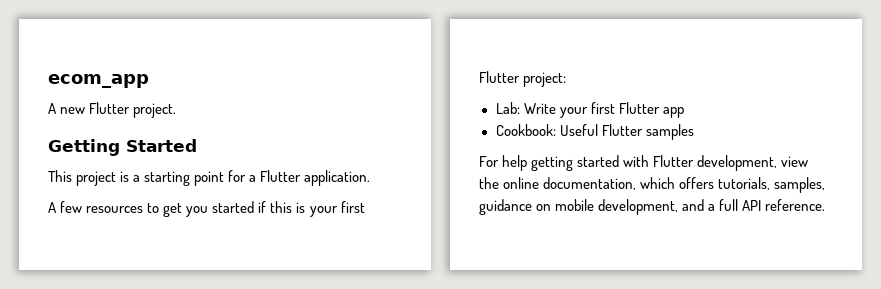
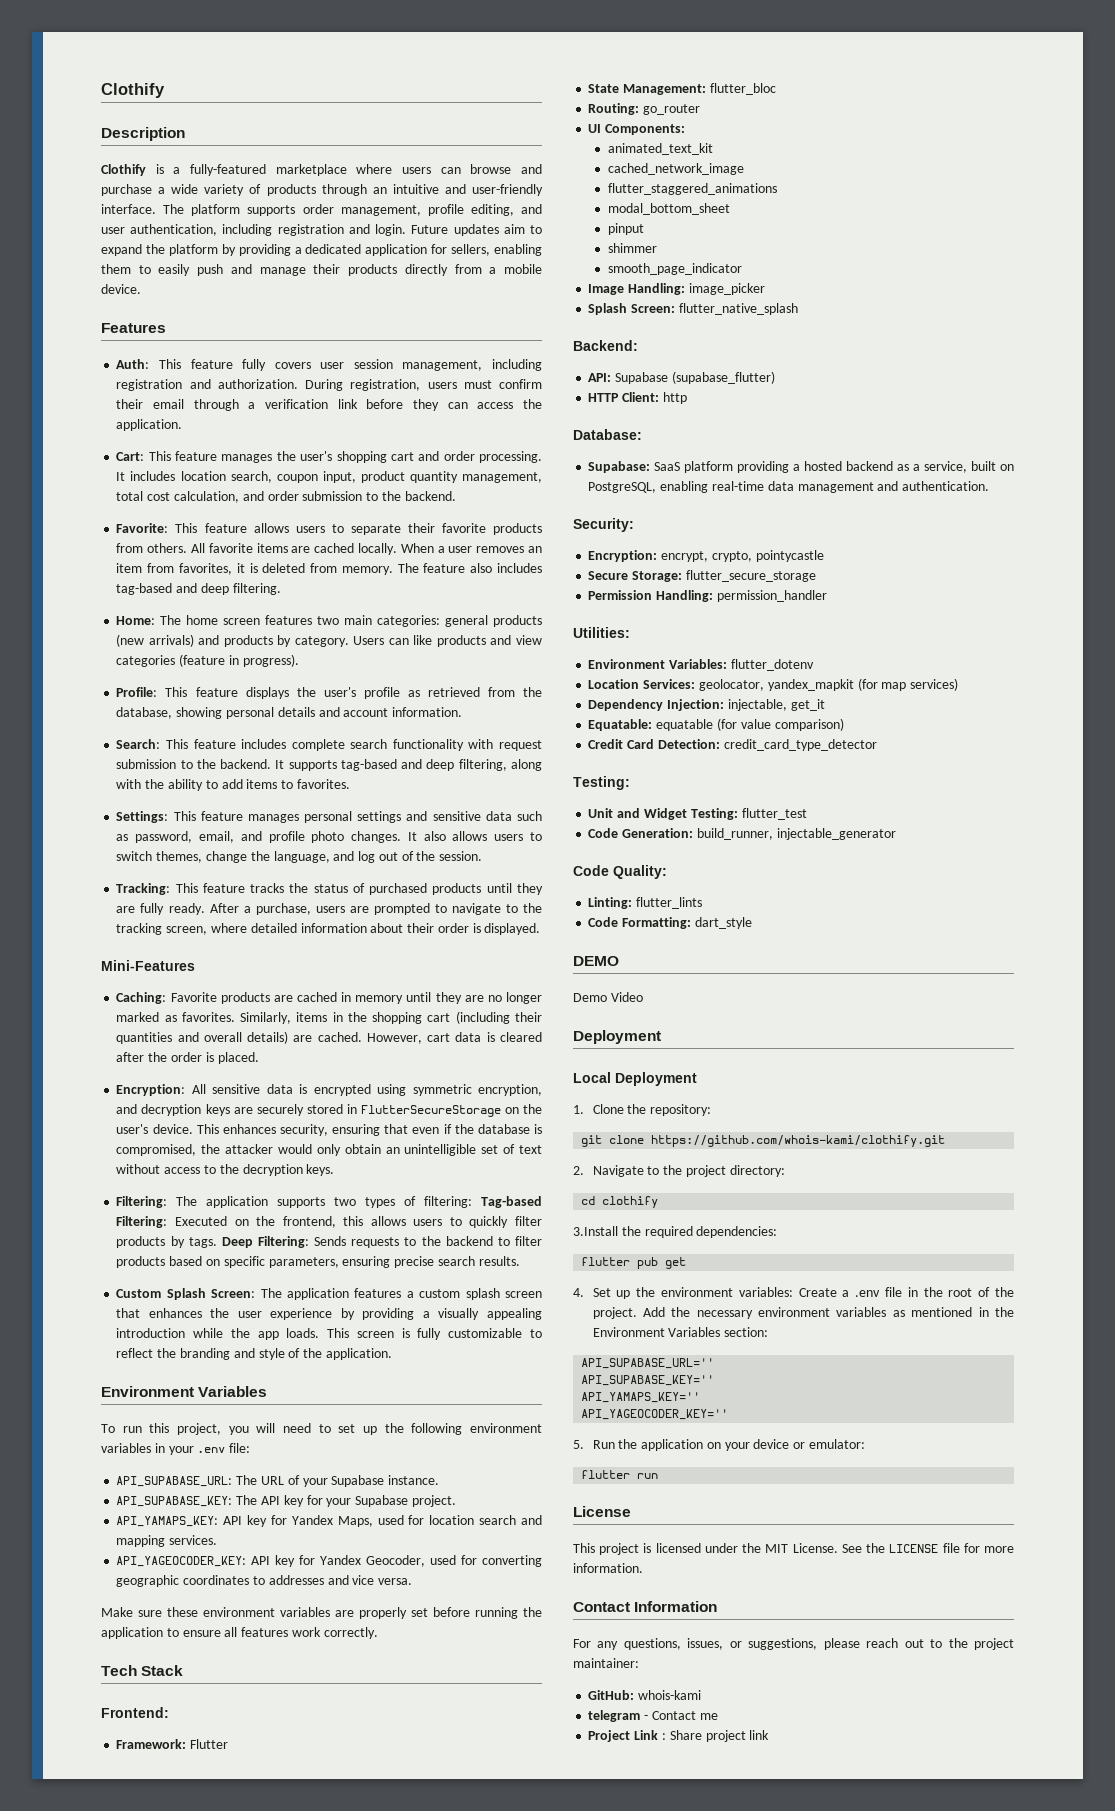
[48,74,149,88] [48,102,177,118] [48,139,197,156] [48,170,371,186] [48,201,365,217] [479,71,567,87] [495,102,684,118] [495,124,694,140] [479,155,809,171] [479,177,826,193] [479,199,826,215] ecom_app // A new Flutter project. // Getting Started // This project is a starting point for a Flutter application. // A few resources to get you started if this is your first Flutter project: // Lab: Write your first Flutter app // Cookbook: Useful Flutter samples // For help getting started with Flutter development, view the online documentation, which offers tutorials, samples, guidance on mobile development, and a full API reference. -> [101,83,165,98] [101,127,185,141] [101,164,542,176] [101,184,543,196] [101,204,542,216] [101,224,542,236] [101,244,542,256] [101,264,542,276] [101,284,141,294] [101,323,166,333] [116,359,542,371] [116,379,542,391] [116,399,543,411] [116,419,183,431] [116,451,543,463] [116,471,542,483] [116,491,456,503] [116,523,542,535] [116,543,543,555] [116,563,542,575] [116,583,281,595] [116,615,542,627] [116,634,542,647] [116,654,299,667] [116,687,542,699] [116,707,463,719] [116,739,542,751] [116,759,542,771] [116,779,350,791] [116,811,543,823] [116,831,542,843] [116,851,483,863] [116,883,543,895] [116,903,543,915] [116,923,541,935] [101,960,195,971] [116,992,542,1004] [116,1011,542,1024] [116,1031,542,1044] [116,1052,259,1064] [116,1084,542,1096] [116,1104,542,1117] [116,1124,542,1136] [116,1144,543,1156] [116,1164,335,1176] [116,1196,542,1208] [116,1216,542,1228] [116,1236,542,1248] [116,1256,520,1268] [116,1288,542,1300] [116,1308,542,1320] [116,1328,542,1340] [116,1348,392,1360] [101,1386,268,1397] [101,1423,542,1435] [101,1443,251,1455] [116,1475,440,1487] [116,1495,456,1507] [116,1515,543,1527] [116,1535,218,1547] [116,1555,542,1567] [116,1575,413,1587] [101,1607,542,1619] [101,1627,378,1639] [101,1665,184,1676] [101,1707,169,1718] [116,1739,229,1749] [588,83,776,95] [588,103,701,115] [588,124,686,135] [607,143,713,155] [607,163,744,175] [607,183,777,195] [607,203,730,215] [607,223,644,235] [607,243,657,253] [607,263,742,275] [588,283,765,295] [588,303,798,315] [573,340,638,351] [588,371,775,384] [588,392,687,404] [573,429,642,440] [588,461,1014,473] [588,481,990,493] [573,518,634,532] [588,550,824,562] [588,570,816,582] [588,590,827,602] [573,627,630,638] [588,659,814,671] [588,678,959,691] [588,699,825,711] [588,718,844,731] [588,739,877,751] [573,776,630,790] [588,808,807,820] [588,828,896,840] [573,865,667,879] [588,897,703,909] [588,917,752,929] [573,956,619,966] [573,992,643,1002] [573,1030,661,1044] [573,1072,697,1086] [573,1104,712,1116] [581,1135,946,1147] [573,1165,785,1177] [581,1196,659,1208] [573,1226,778,1238] [581,1257,687,1269] [573,1287,1014,1299] [592,1307,1014,1319] [592,1327,769,1337] [581,1358,715,1369] [581,1375,715,1386] [581,1392,701,1403] [581,1409,729,1420] [573,1439,865,1451] [581,1470,659,1479] [573,1506,631,1517] [573,1543,1014,1555] [573,1563,643,1573] [573,1601,718,1612] [573,1638,1014,1650] [573,1658,639,1668] [588,1690,702,1700] [588,1710,718,1722] [588,1730,770,1742] Clothify // Description // Clothify is a fully-featured marketplace where users can browse and purchase a wide variety of products through an intuitive and user-friendly interface. The platform supports order management, profile editing, and user authentication, including registration and login. Future updates aim to expand the platform by providing a dedicated application for sellers, enabling them to easily push and manage their products directly from a mobile device. // Features // Auth: This feature fully covers user session management, including registration and authorization. During registration, users must confirm their email through a verification link before they can access the application. // Cart: This feature manages the user's shopping cart and order processing. It includes location search, coupon input, product quantity management, total cost calculation, and order submission to the backend. // Favorite: This feature allows users to separate their favorite products from others. All favorite items are cached locally. When a user removes an item from favorites, it is deleted from memory. The feature also includes tag-based and deep filtering. // Home: The home screen features two main categories: general products (new arrivals) and products by category. Users can like products and view categories (feature in progress). // Profile: This feature displays the user's profile as retrieved from the database, showing personal details and account information. // Search: This feature includes complete search functionality with request submission to the backend. It supports tag-based and deep filtering, along with the ability to add items to favorites. // Settings: This feature manages personal settings and sensitive data such as password, email, and profile photo changes. It also allows users to switch themes, change the language, and log out of the session. // Tracking: This feature tracks the status of purchased products until they are fully ready. After a purchase, users are prompted to navigate to the tracking screen, where detailed information about their order is displayed. // Mini-Features // Caching: Favorite products are cached in memory until they are no longer marked as favorites. Similarly, items in the shopping cart (including their quantities and overall details) are cached. However, cart data is cleared after the order is placed. // Encryption: All sensitive data is encrypted using symmetric encryption, and decryption keys are securely stored in FlutterSecureStorage on the user's device. This enhances security, ensuring that even if the database is compromised, the attacker would only obtain an unintelligible set of text without access to the decryption keys. // Filtering: The application supports two types of filtering: Tag-based Filtering: Executed on the frontend, this allows users to quickly filter products by tags. Deep Filtering: Sends requests to the backend to filter products based on specific parameters, ensuring precise search results. // Custom Splash Screen: The application features a custom splash screen that enhances the user experience by providing a visually appealing introduction while the app loads. This screen is fully customizable to reflect the branding and style of the application. // Environment Variables // To run this project, you will need to set up the following environment variables in your .env file: // API_SUPABASE_URL: The URL of your Supabase instance. // API_SUPABASE_KEY: The API key for your Supabase project. // API_YAMAPS_KEY: API key for Yandex Maps, used for location search and mapping services. // API_YAGEOCODER_KEY: API key for Yandex Geocoder, used for converting geographic coordinates to addresses and vice versa. // Make sure these environment variables are properly set before running the application to ensure all features work correctly. // Tech Stack // Frontend: // Framework: Flutter // State Management: flutter_bloc // Routing: go_router // UI Components: // animated_text_kit // cached_network_image // flutter_staggered_animations // modal_bottom_sheet // pinput // shimmer // smooth_page_indicator // Image Handling: image_picker // Splash Screen: flutter_native_splash // Backend: // API: Supabase (supabase_flutter) // HTTP Client: http // Database: // Supabase: SaaS platform providing a hosted backend as a service, built on PostgreSQL, enabling real-time data management and authentication. // Security: // Encryption: encrypt, crypto, pointycastle // Secure Storage: flutter_secure_storage // Permission Handling: permission_handler // Utilities: // Environment Variables: flutter_dotenv // Location Services: geolocator, yandex_mapkit (for map services) // Dependency Injection: injectable, get_it // Equatable: equatable (for value comparison) // Credit Card Detection: credit_card_type_detector // Testing: // Unit and Widget Testing: flutter_test // Code Generation: build_runner, injectable_generator // Code Quality: // Linting: flutter_lints // Code Formatting: dart_style // DEMO // Demo Video // Deployment // Local Deployment // 1. Clone the repository: // git clone https://github.com/whois-kami/clothify.git // 2. Navigate to the project directory: // cd clothify // 3.Install the required dependencies: // flutter pub get // 4. Set up the environment variables: Create a .env file in the root of the project. Add the necessary environment variables as mentioned in the Environment Variables section: // API_SUPABASE_URL='' // API_SUPABASE_KEY='' // API_YAMAPS_KEY='' // API_YAGEOCODER_KEY='' // 5. Run the application on your device or emulator: // flutter run // License // This project is licensed under the MIT License. See the LICENSE file for more information. // Contact Information // For any questions, issues, or suggestions, please reach out to the project maintainer: // GitHub: whois-kami // telegram - Contact me // Project Link : Share project link

